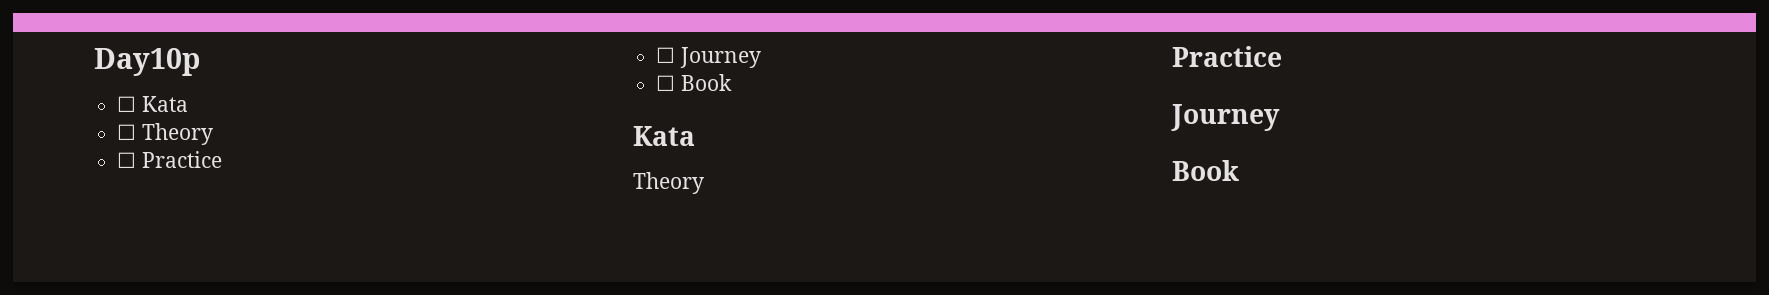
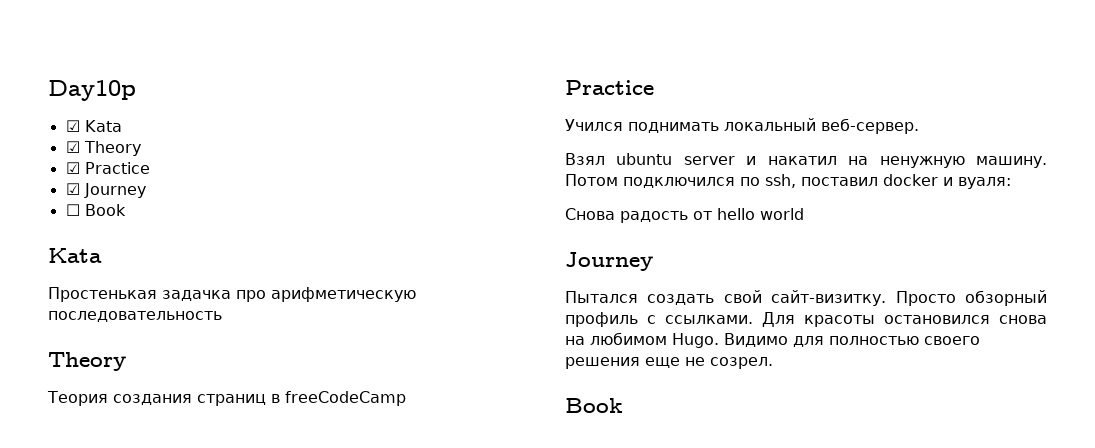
[117,96,188,112] [117,123,213,145] [117,151,222,168] [656,47,676,63] ☐ Kata // ☐ Theory // ☐ Practice // ☐ -> [65,120,122,132] [65,141,141,156] [65,162,150,174] [65,183,80,195] ☑ Kata // ☑ Theory // ☑ Practice // ☑
[633,172,704,194] [1172,46,1282,67] [1171,104,1280,131] Theory // Practice // Journey -> [48,287,416,302] [48,311,222,322] [48,352,126,371] [47,391,406,406] [565,80,654,95] [565,118,919,134] [565,153,1047,168] [565,174,1011,189] [565,208,804,223] [565,252,653,271] [565,290,1047,306] [565,312,1047,327] [565,332,980,348] [565,357,773,369] Простенькая задачка про арифметическую последовательность // Theory // Теория создания страниц в freeCodeCamp // Practice // Учился поднимать локальный веб-сервер. // Взял ubuntu server и накатил на ненужную машину. Потом подключился по ssh, поставил docker и вуаля: // Снова радость от hello world // Journey // Пытался создать свой сайт-визитку. Просто обзорный профиль с ссылками. Для красоты остановился снова на любимом Hugo. Видимо для полностью своего решения еще не созрел.

